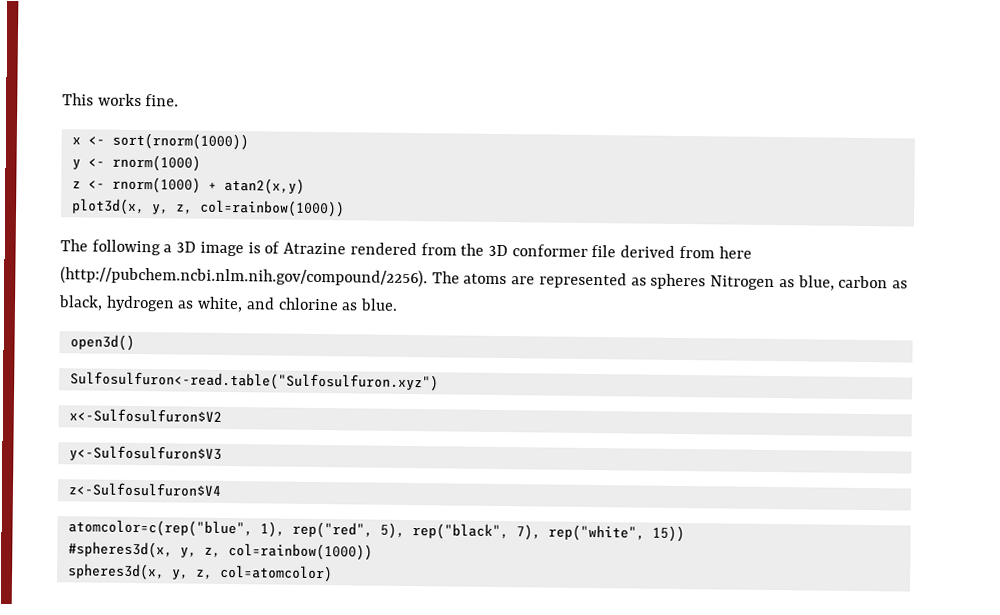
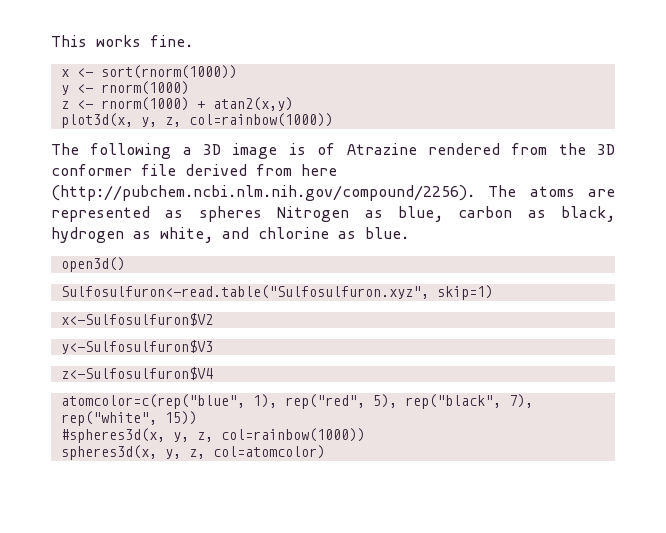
[69,371,439,392] Sulfosulfuron<-read.table("Sulfosulfuron.xyz") -> [60,285,493,300] Sulfosulfuron<-read.table("Sulfosulfuron.xyz", skip=1)

